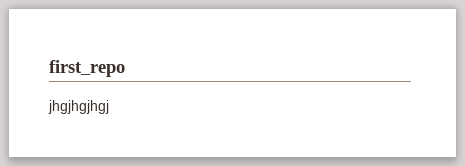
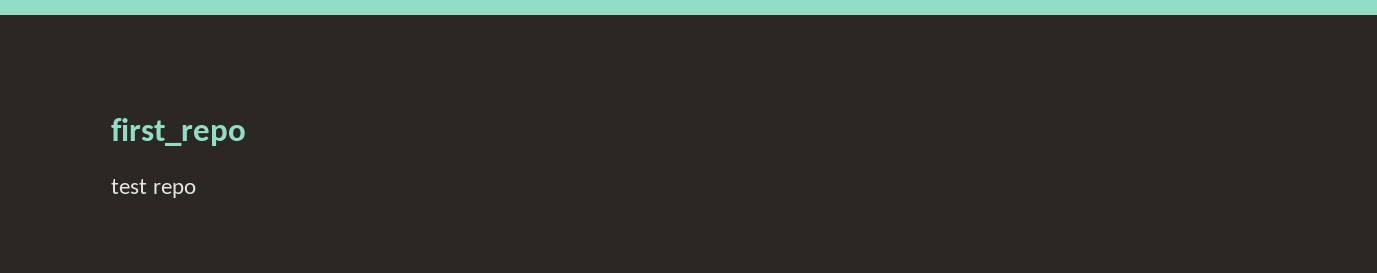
[48,100,109,114] jhgjhgjhgj -> [111,179,197,198] test repo

